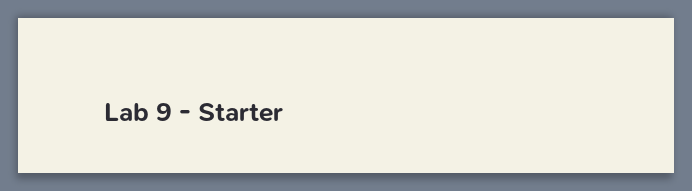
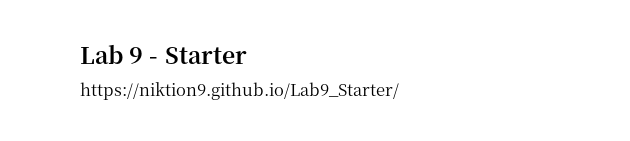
(284, 112) none -> [80,82,399,100] // https://niktion9.github.io/Lab9_Starter/

